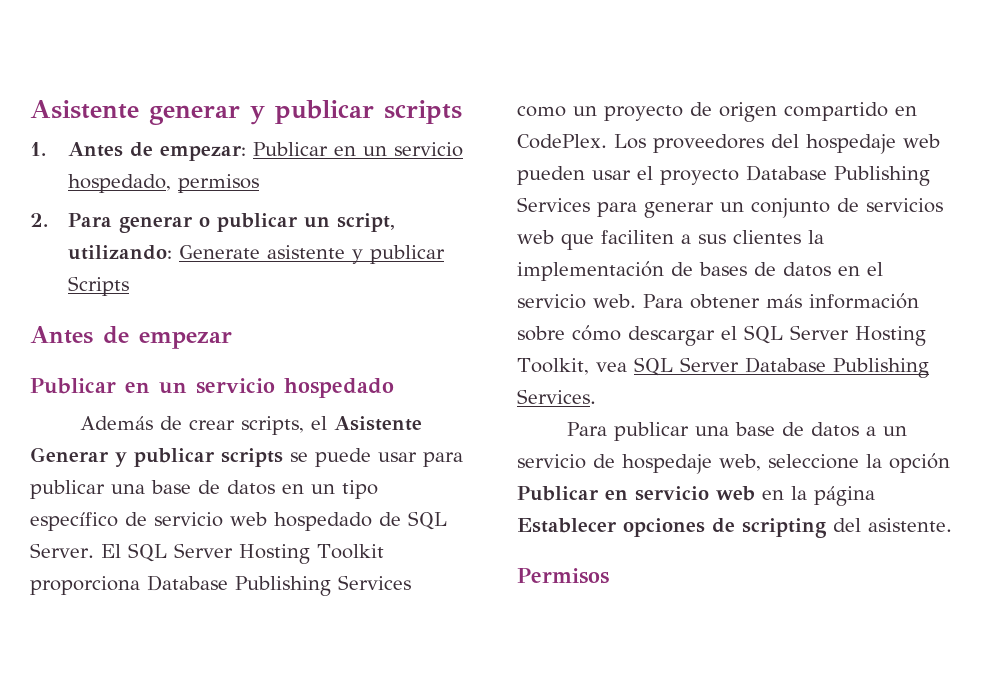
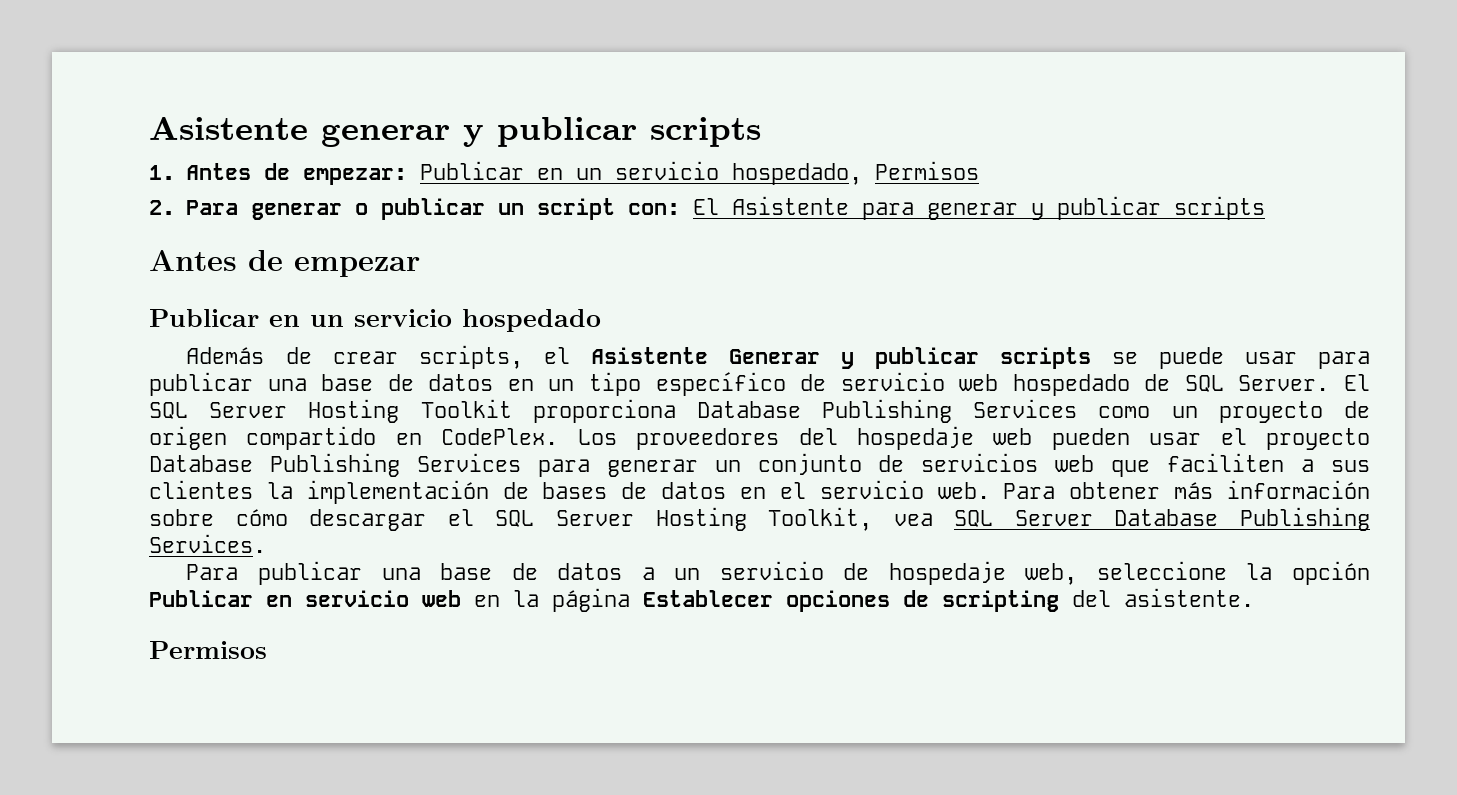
[178,174,260,193] permisos -> [875,161,980,180] Permisos
[337,213,396,232] [68,245,446,264] [68,276,130,296] script, utilizando: Generate asistente y publicar Scripts -> [537,196,1266,220] script con: El Asistente para generar y publicar scripts

